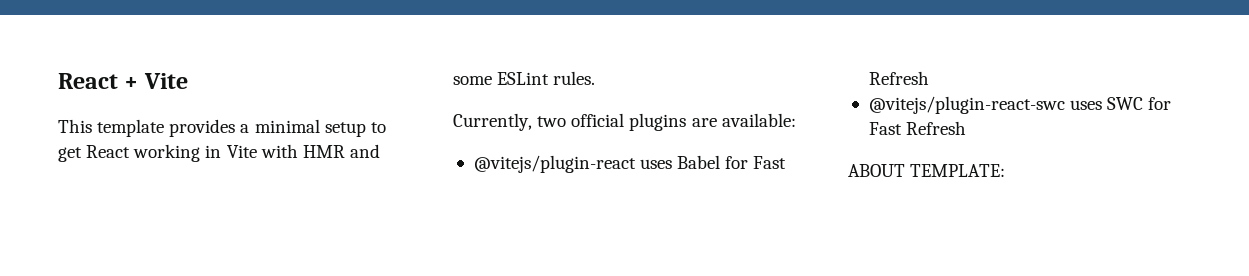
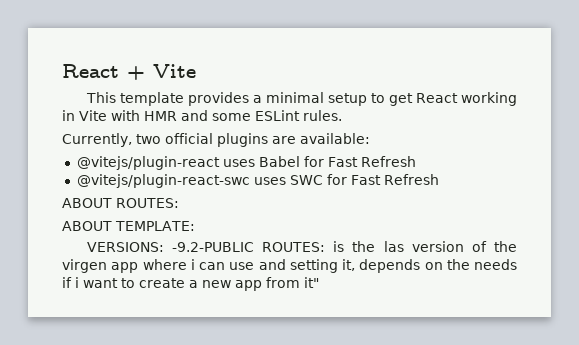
(967, 128) none -> [62,198,179,208] // ABOUT ROUTES:
(1006, 170) none -> [86,241,518,252] [62,259,517,273] [62,277,319,291] // VERSIONS: -9.2-PUBLIC ROUTES: is the las version of the virgen app where i can use and setting it, depends on the needs if i want to create a new app from it"

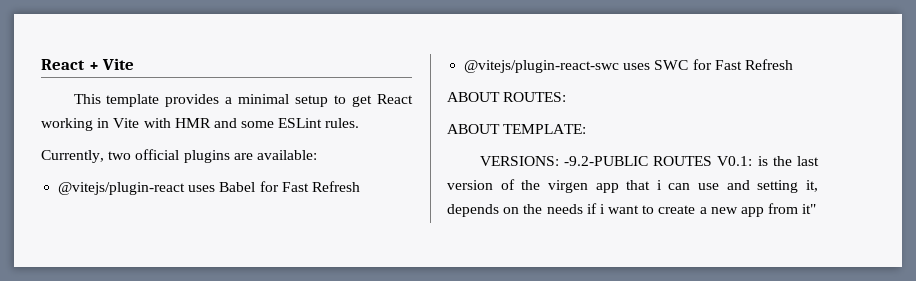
[262,242,326,252] ROUTES: -> [653,156,753,166] ROUTES V0.1:
[383,241,404,252] las -> [797,156,819,166] last
[142,259,187,270] where -> [626,180,651,190] that

